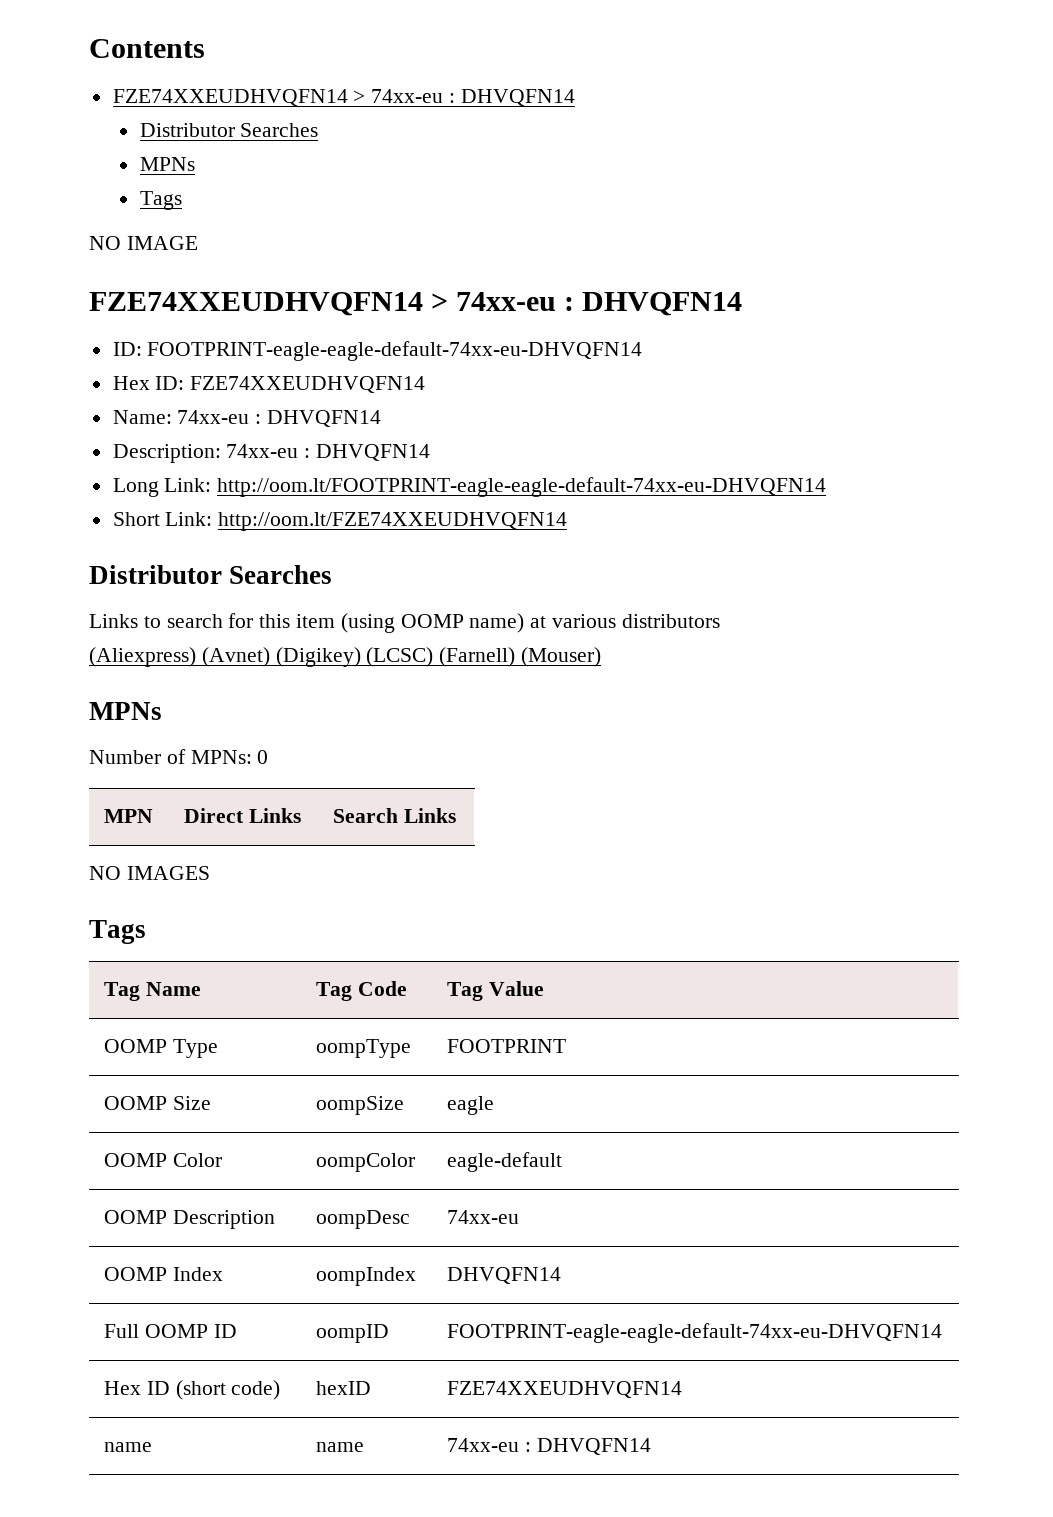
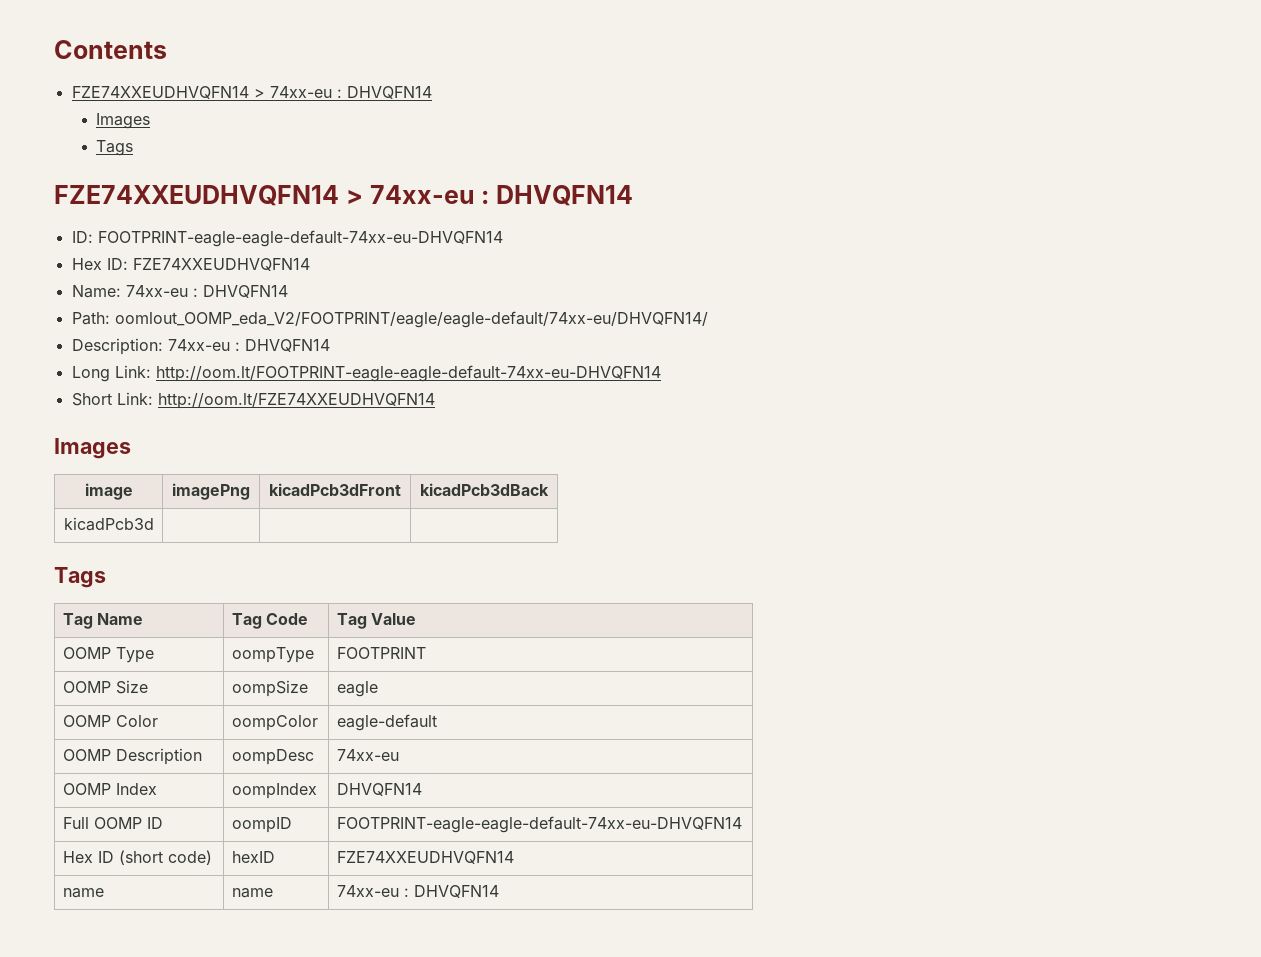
[139,123,319,137] [139,157,195,171] [139,191,182,210] [89,236,198,250] Distributor Searches // MPNs // Tags // NO IMAGE -> [96,113,151,129] [96,140,134,156] Images // Tags
(382, 418) none -> [71,311,708,328] // Path: oomlout_OOMP_eda_V2/FOOTPRINT/eagle/eagle-default/74xx-eu/DHVQFN14/
[89,565,333,584] [89,613,720,633] [89,647,602,667] [89,702,162,720] [89,749,269,764] [104,809,154,823] [184,808,301,823] [333,808,456,823] [89,866,210,880] Distributor Searches // Links to search for this item (using OOMP name) at various distributors // (Aliexpress) (Avnet) (Digikey) (LCSC) (Farnell) (Mouser) // MPNs // Number of MPNs: 0 // MPN | Direct Links | Search Links // NO IMAGES -> [54,438,131,459] [84,483,133,500] [172,483,250,500] [269,483,401,496] [420,483,549,496] [63,517,154,531] Images // image | imagePng | kicadPcb3dFront | kicadPcb3dBack // kicadPcb3d | | |

